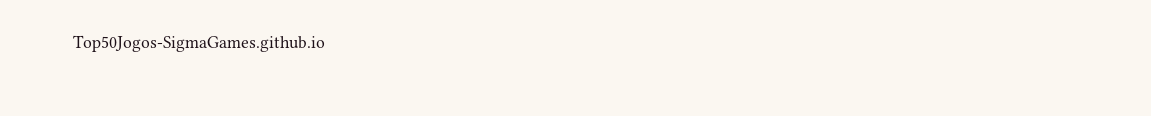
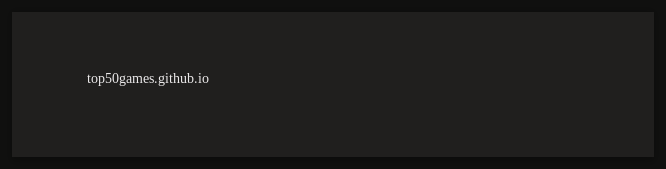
[73,35,325,52] Top50Jogos-SigmaGames.github.io -> [87,73,209,86] top50games.github.io

